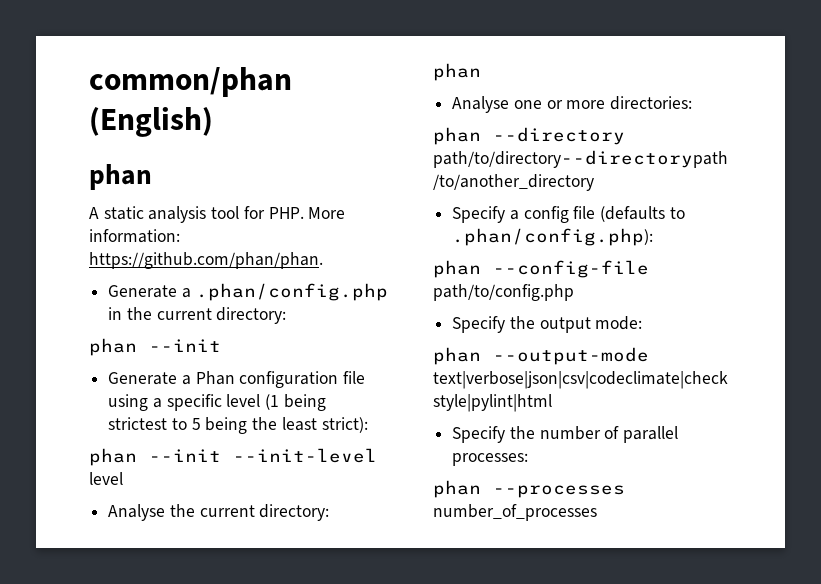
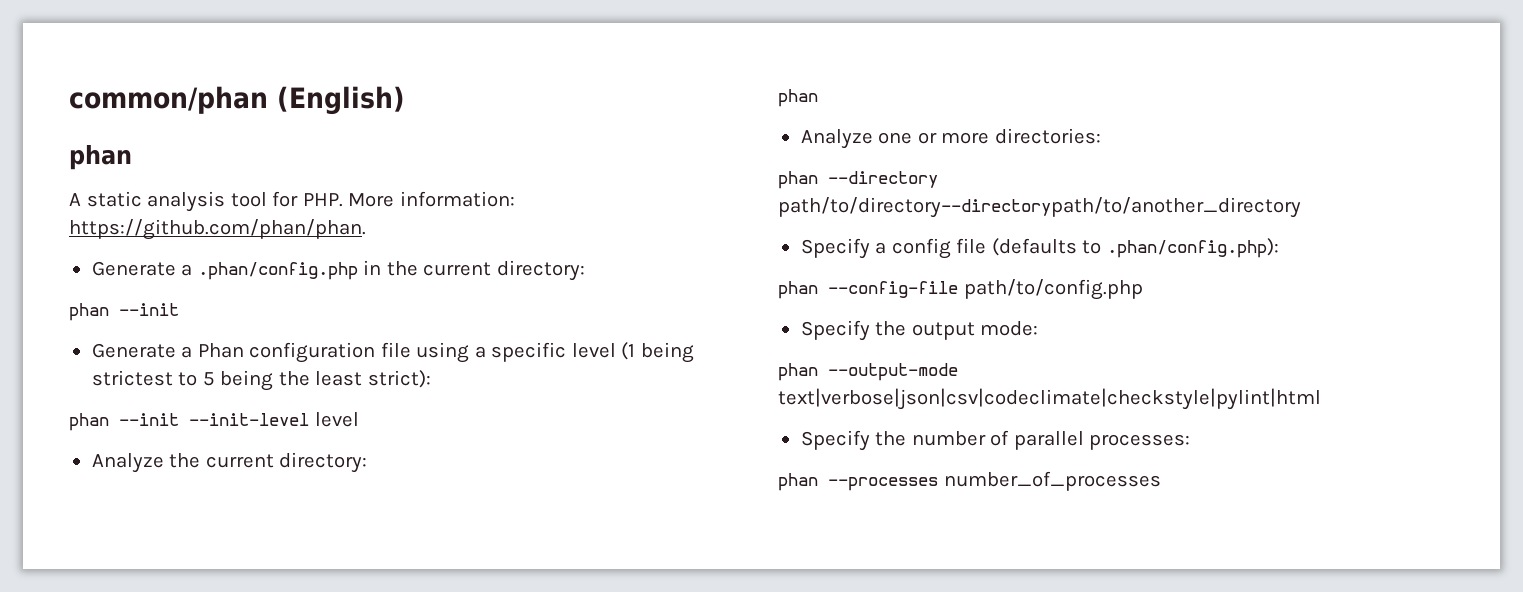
[108,504,166,521] Analyse -> [91,453,164,473] Analyze
[452,96,510,113] Analyse -> [800,129,873,149] Analyze

